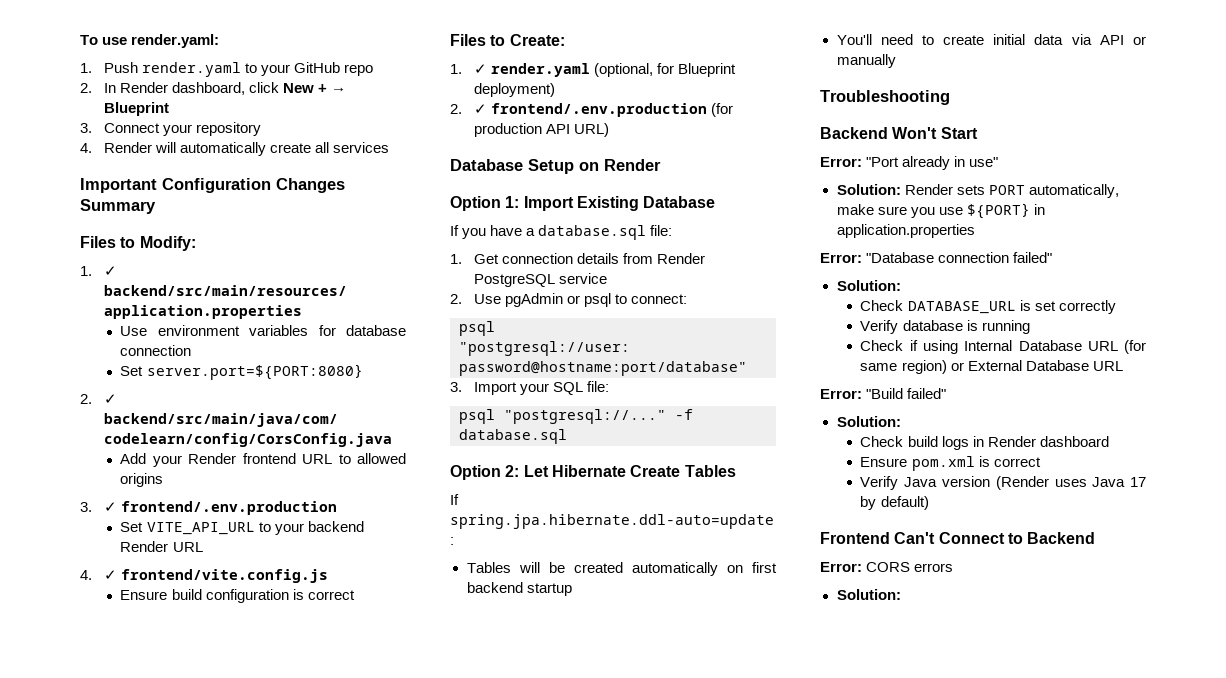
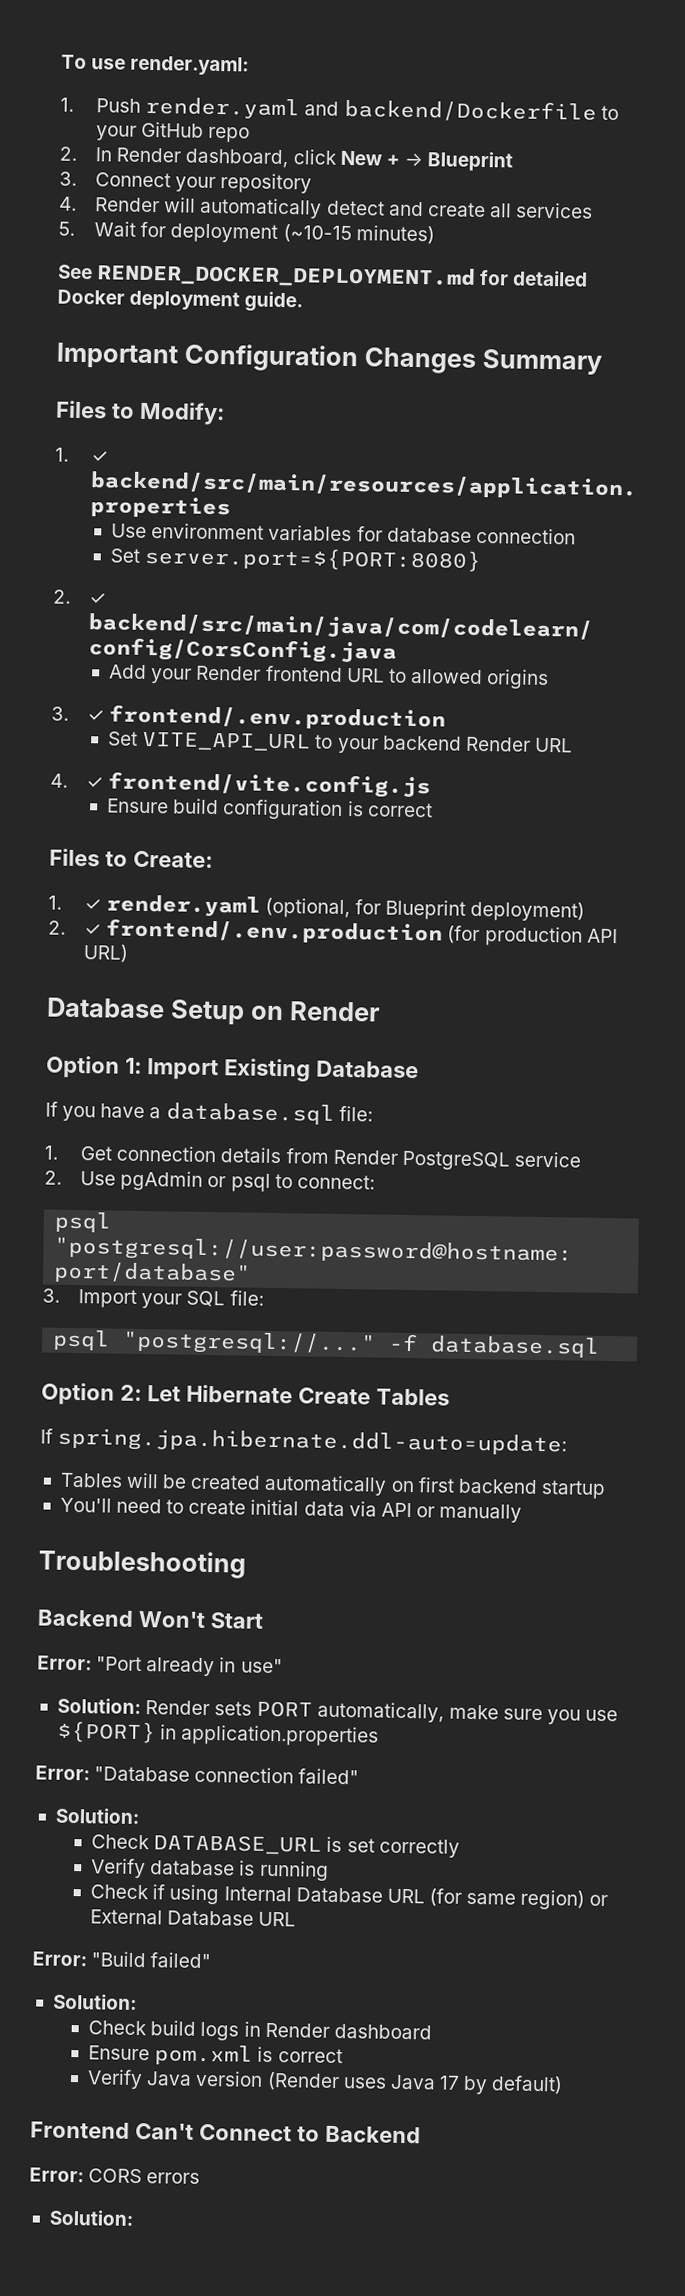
(242, 69) none -> [304,98,597,123] and backend/Dockerfile
(267, 149) none -> [326,200,424,217] detect and
(390, 147) none -> [58,221,435,245] [58,263,589,289] [57,289,304,313] // 5. Wait for deployment (~10-15 minutes) // See RENDER_DOCKER_DEPLOYMENT.md for detailed Docker deployment guide.

